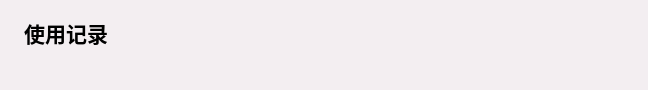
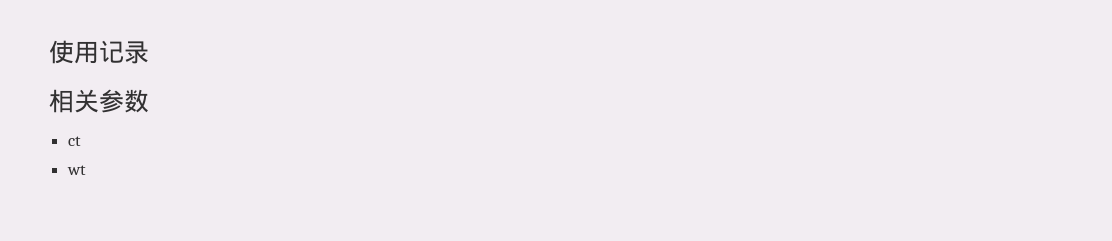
(108, 35) none -> [49,89,149,113] [67,136,81,146] [66,165,86,175] // 相关参数 // ct // wt

